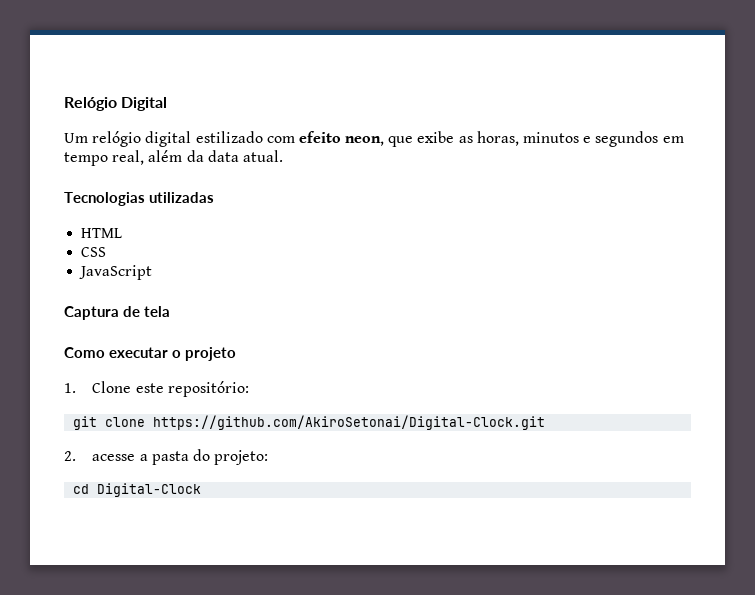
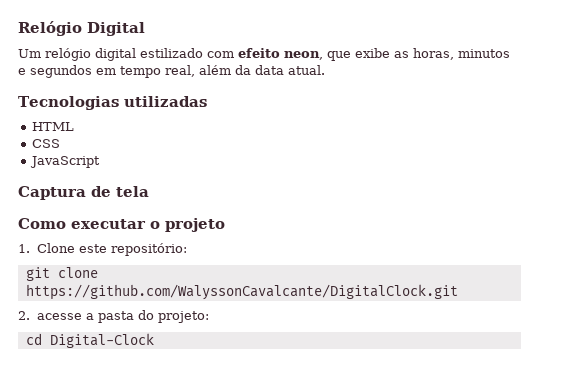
[153,415,546,430] https://github.com/AkiroSetonai/Digital-Clock.git -> [25,284,458,300] https://github.com/WalyssonCavalcante/DigitalClock.git

